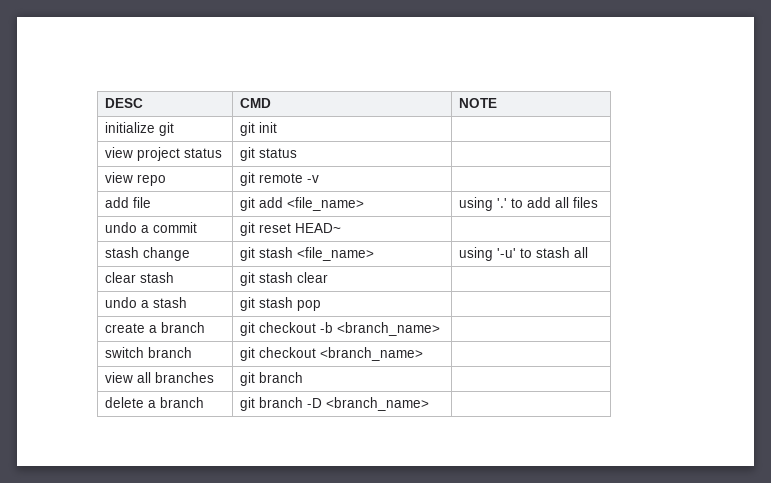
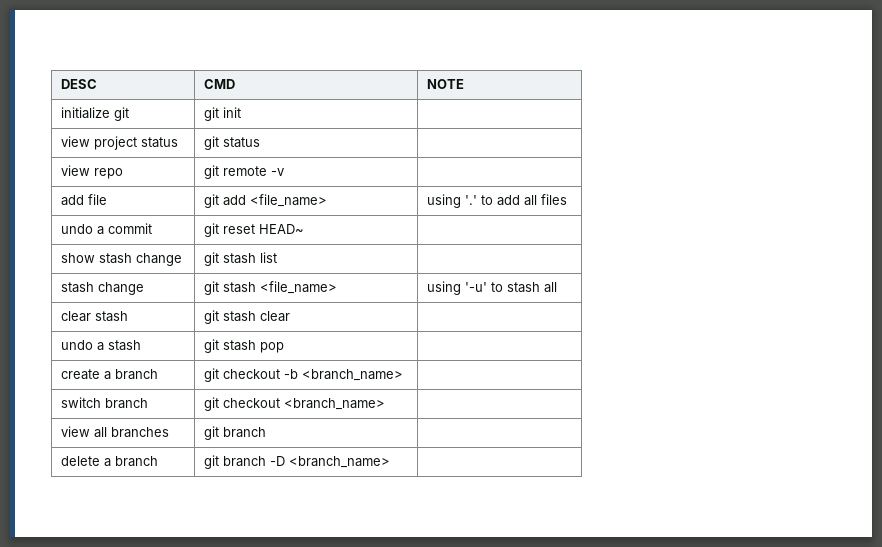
(341, 228) none -> [61,253,183,266] [204,252,278,266] // show stash change | git stash list |

